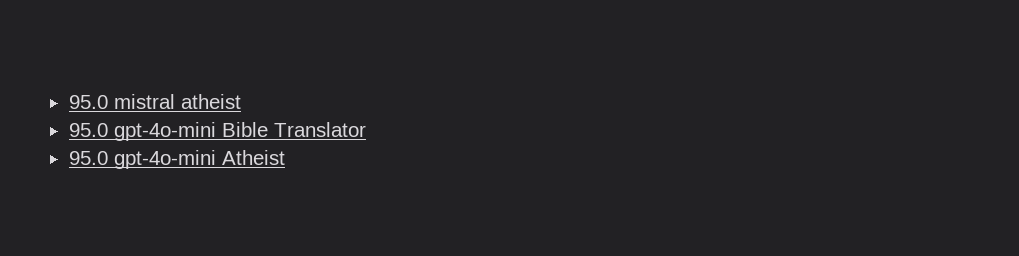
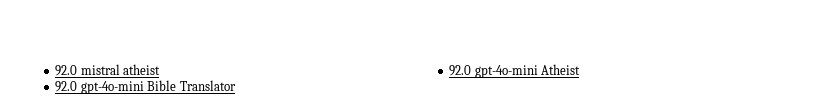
[68,95,108,109] 95.0 -> [55,65,78,76] 92.0
[68,123,108,137] 95.0 -> [55,81,78,92] 92.0
[68,151,108,165] 95.0 -> [449,65,472,76] 92.0

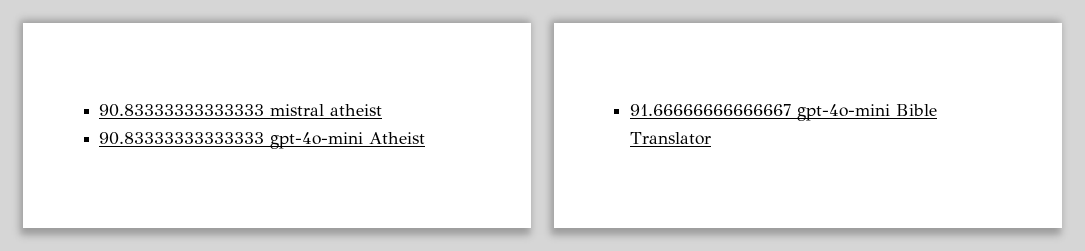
[55,65,78,76] 92.0 -> [99,104,265,117] 90.83333333333333
[55,81,78,92] 92.0 -> [99,132,426,149] [630,104,792,116] 90.83333333333333 gpt-4o-mini Atheist // 91.66666666666667
[449,64,581,78] // 92.0 gpt-4o-mini Atheist -> (712, 138) none

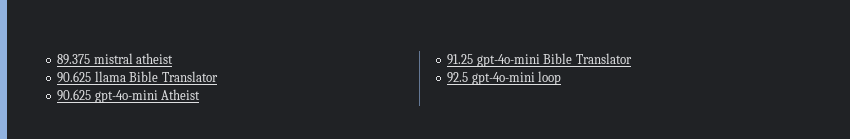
[99,104,265,117] 90.83333333333333 -> [57,54,91,65] 89.375
[99,132,265,145] 90.83333333333333 -> [57,71,218,83] [57,89,92,101] 90.625 llama Bible Translator // 90.625
[630,104,792,116] 91.66666666666667 -> [447,54,474,65] 91.25
(712, 138) none -> [447,71,562,85] // 92.5 gpt-4o-mini loop

